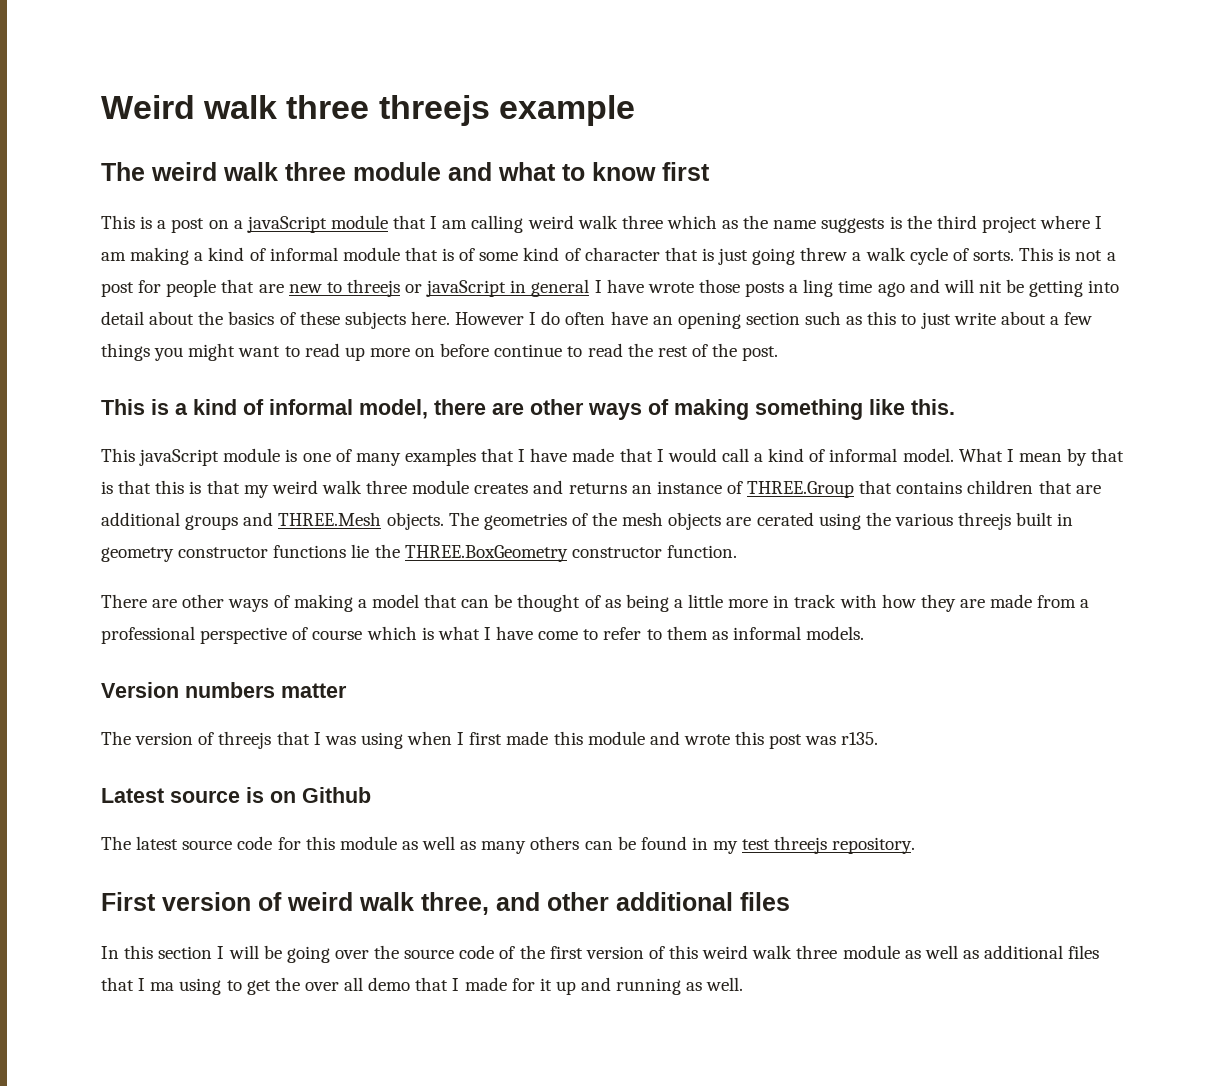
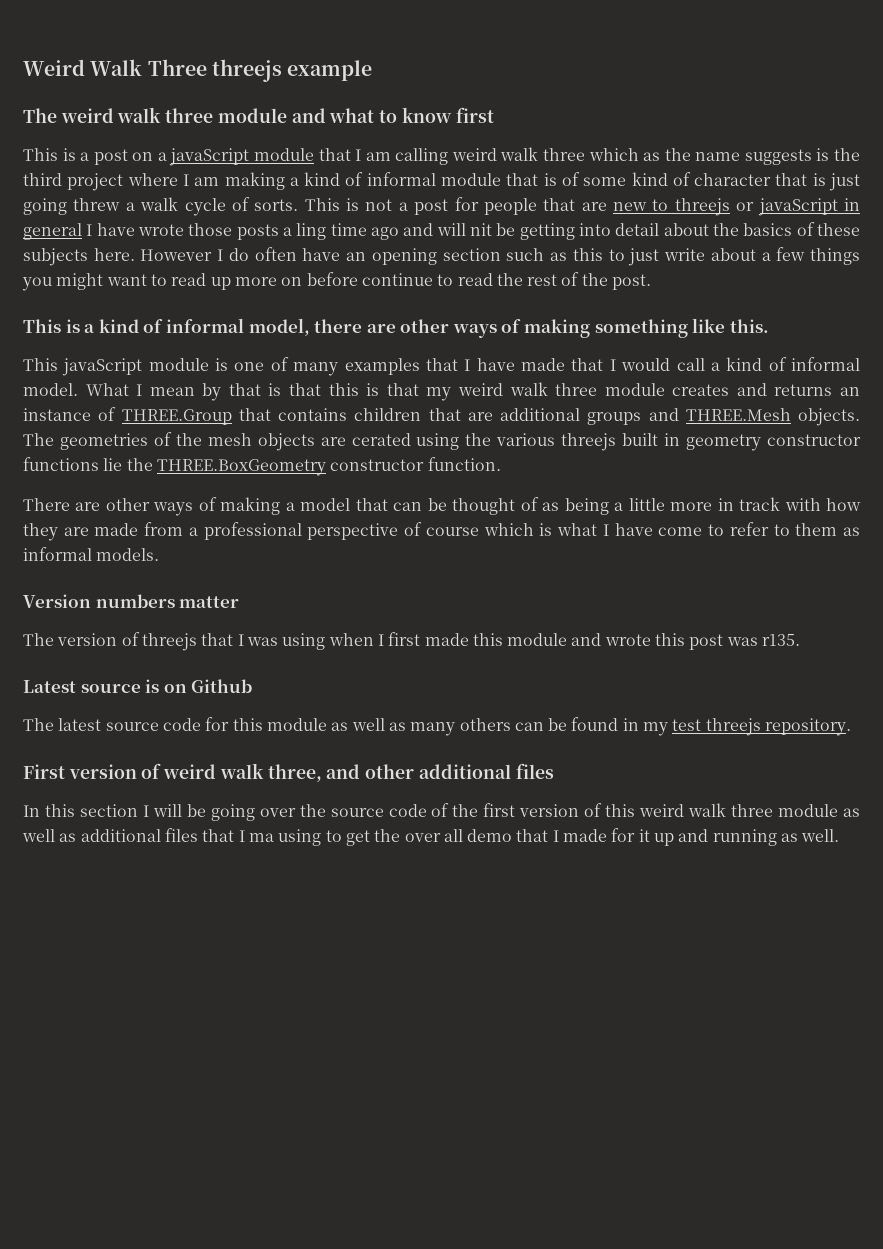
[203,95,370,119] walk three -> [90,59,207,76] Walk Three

